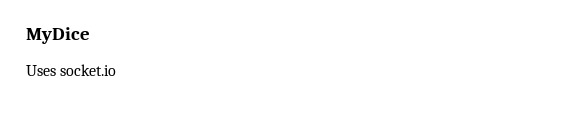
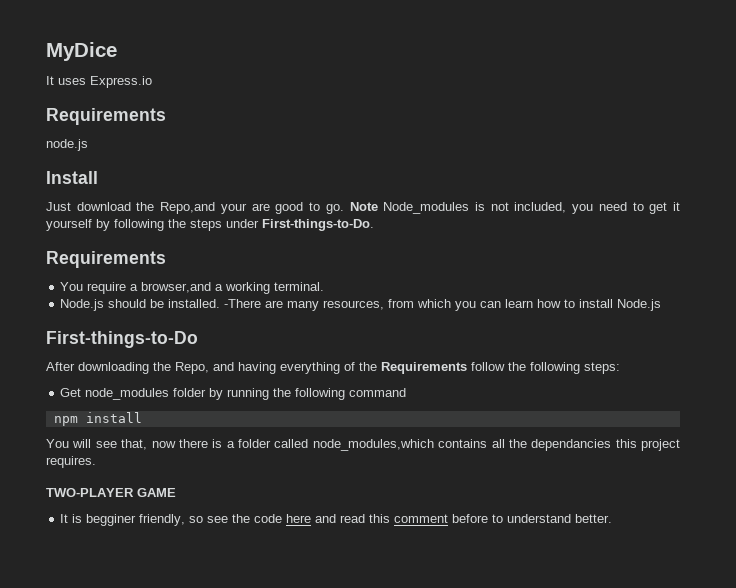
[26,64,117,76] Uses socket.io -> [46,76,152,88] [46,108,166,125] [46,139,88,151] [46,171,98,184] [46,202,680,214] [46,219,374,231] [46,251,166,268] [60,282,325,294] [60,299,662,311] [46,331,198,348] [46,362,620,374] [60,388,407,400] [53,412,142,426] [46,439,680,451] [46,456,96,468] [46,488,176,497] [60,514,613,526] It uses Express.io // Requirements // node.js // Install // Just download the Repo,and your are good to go. Note Node_modules is not included, you need to get it yourself by following the steps under First-things-to-Do. // Requirements // You require a browser,and a working terminal. // Node.js should be installed. -There are many resources, from which you can learn how to install Node.js // First-things-to-Do // After downloading the Repo, and having everything of the Requirements follow the following steps: // Get node_modules folder by running the following command // npm install // You will see that, now there is a folder called node_modules,which contains all the dependancies this project requires. // TWO-PLAYER GAME // It is begginer friendly, so see the code here and read this comment before to understand better.

